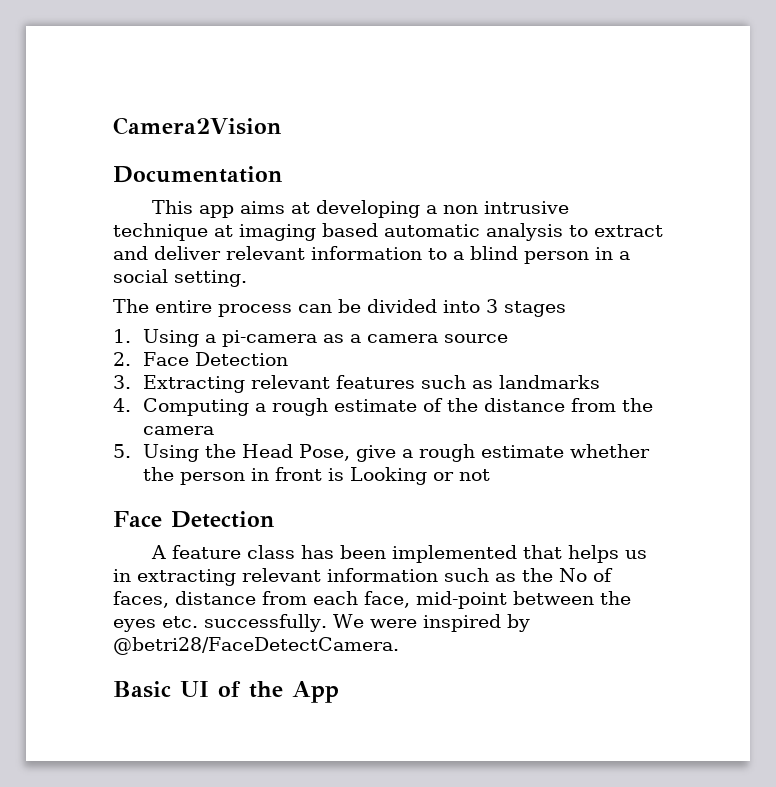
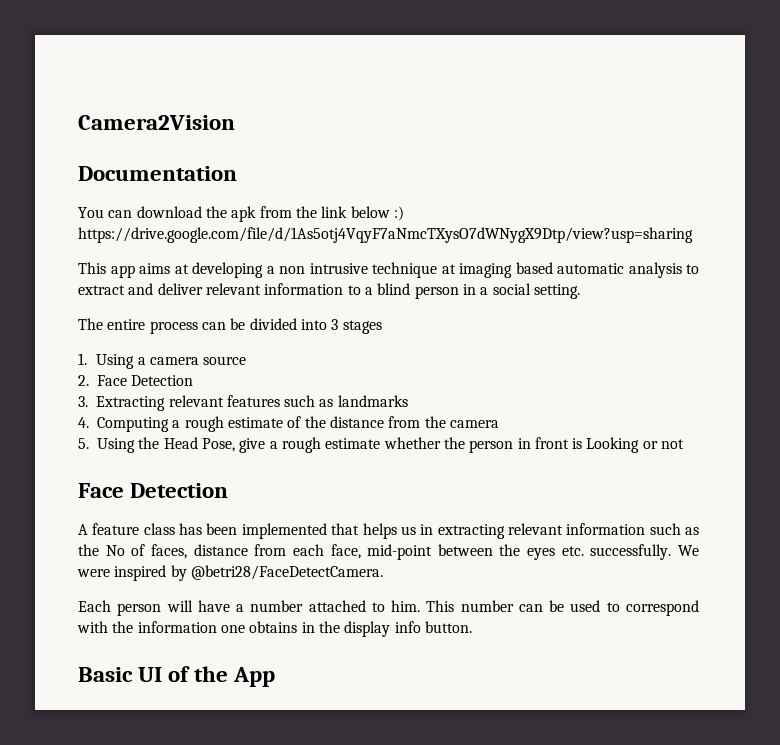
(283, 174) none -> [78,206,404,222] [78,227,693,243] // You can download the apk from the link below :) https://drive.google.com/file/d/1As5otj4VqyF7aNmcTXysO7dWNygX9Dtp/view?usp=sharing
[221,330,361,347] pi-camera as a -> (146, 361) none
(399, 646) none -> [78,600,699,616] [77,621,472,637] // Each person will have a number attached to him. This number can be used to correspond with the information one obtains in the display info button.

